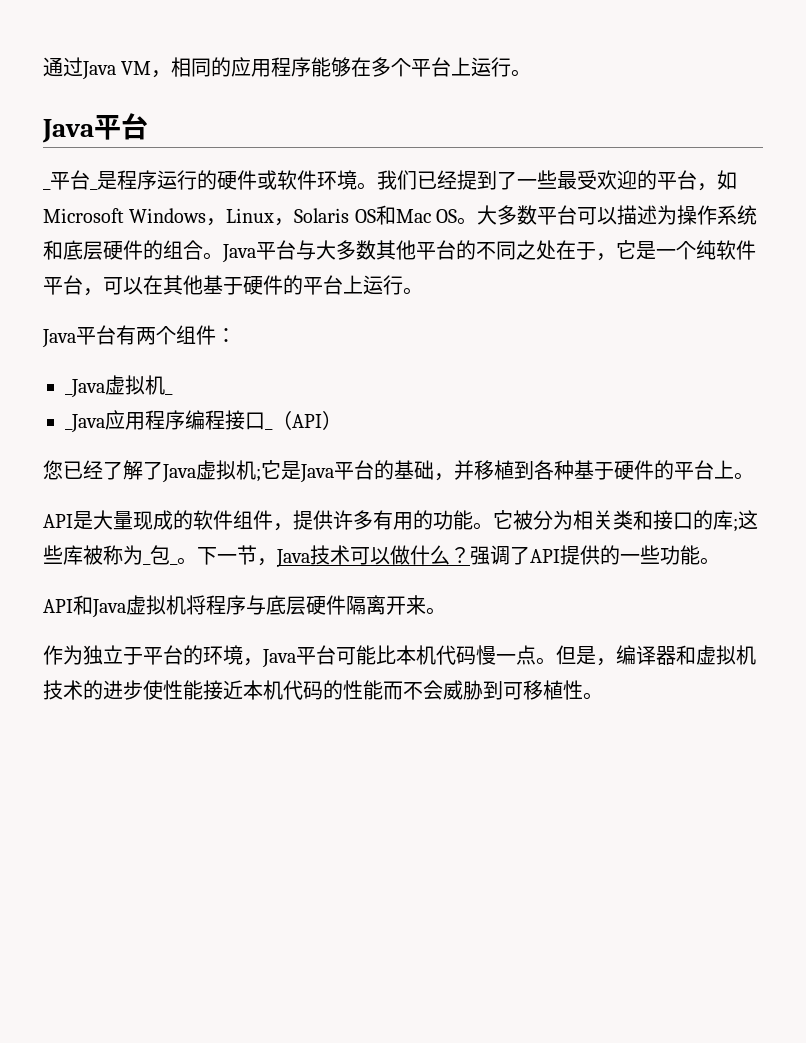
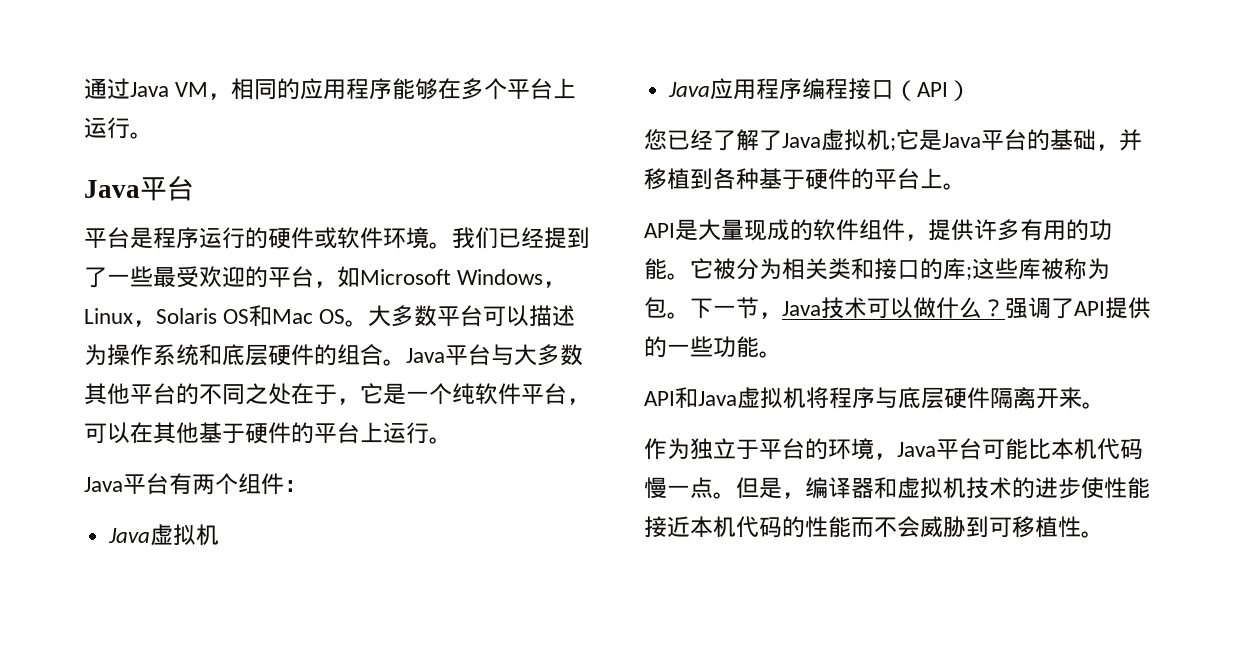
[43,170,98,190] _平台_ -> [84,227,130,249] 平台
[65,375,173,398] [65,414,105,433] _Java虚拟机_ // _Java -> [108,524,220,546] [668,82,711,97] Java虚拟机 // Java
[265,428,273,430] _ -> (895, 89) none
[143,545,178,565] _包_ -> [644,297,667,318] 包

